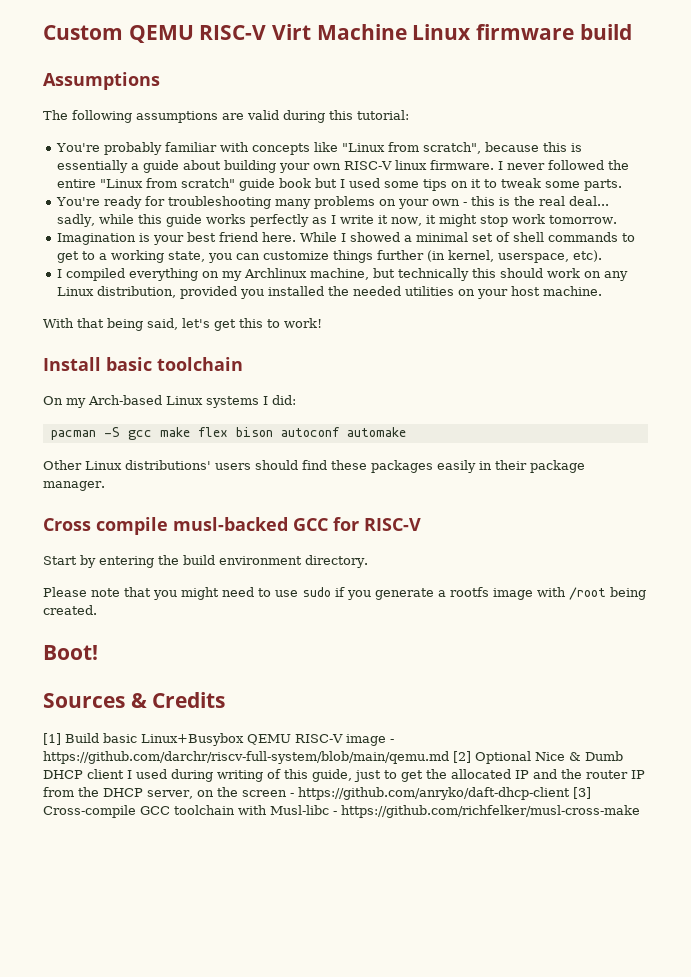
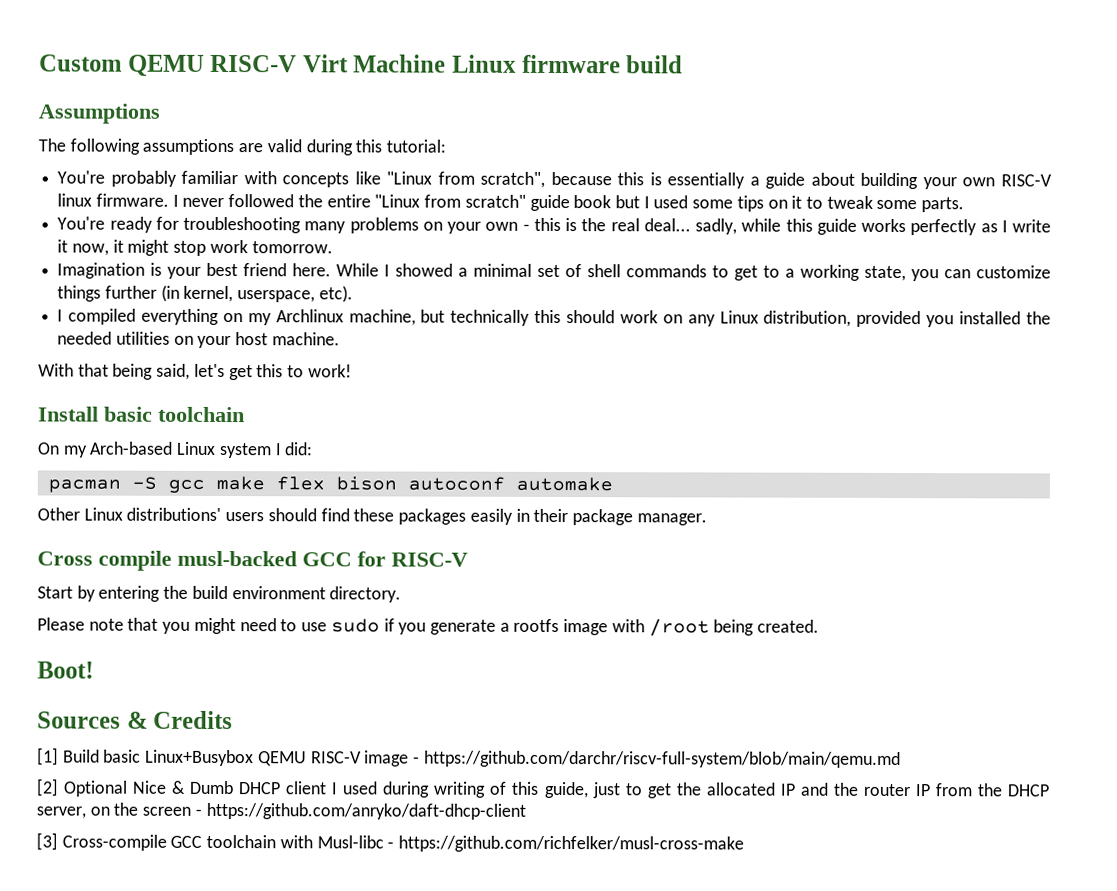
[206,396,259,408] systems -> [218,442,272,459] system
(449, 757) none -> (901, 759) //
(570, 793) none -> (526, 811) //

